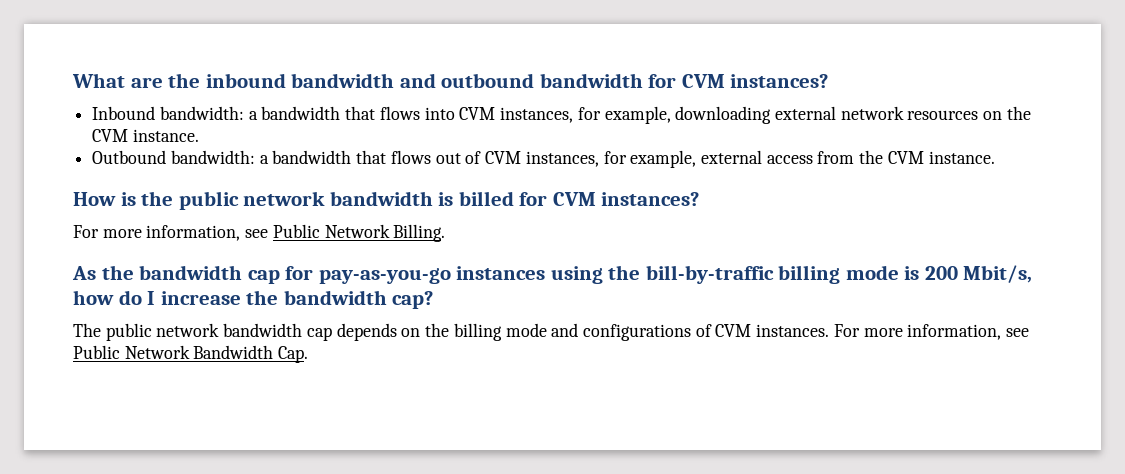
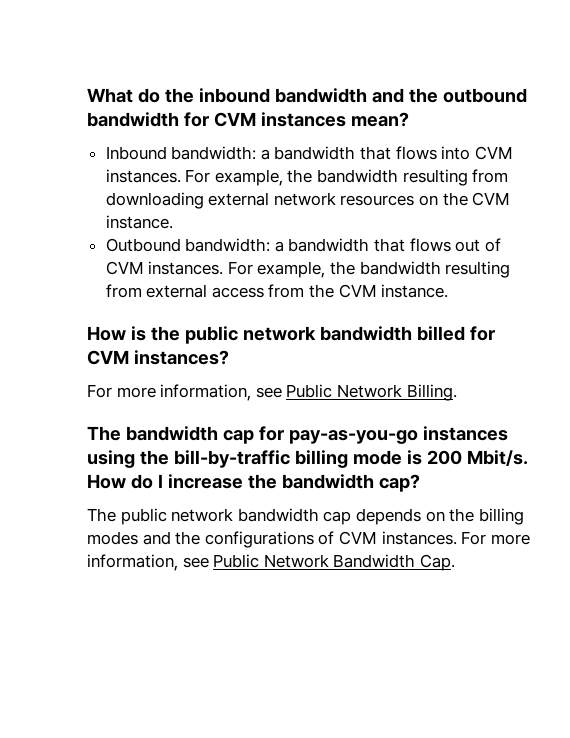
[130,77,163,88] are -> [137,88,160,103] do
(436, 80) none -> [408,88,438,103] the
[730,74,829,88] instances? -> [260,112,409,127] instances mean?
[500,106,671,124] instances, for example, -> [105,169,509,186] instances. For example, the bandwidth resulting from
[525,150,697,168] instances, for example, -> [148,261,511,278] [105,284,142,298] instances. For example, the bandwidth resulting from
[438,192,454,206] is -> (412, 333) none
[72,265,134,280] As the -> [87,426,121,441] The
[963,265,1033,283] [73,290,114,305] Mbit/s, how -> [466,450,528,466] [87,474,126,489] Mbit/s. How
[505,323,579,337] mode and -> [87,531,201,545] modes and the

